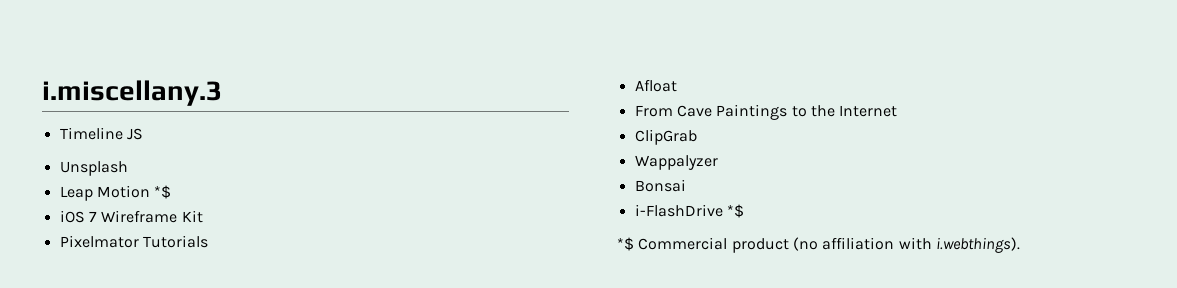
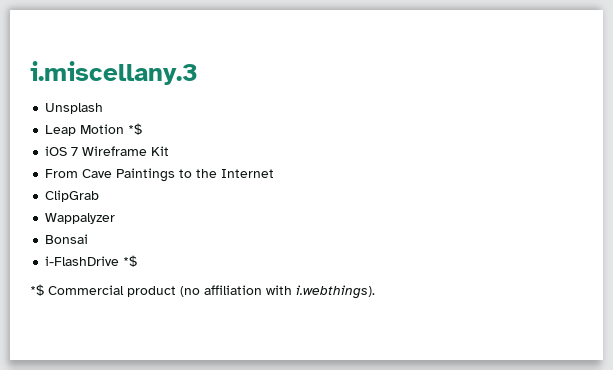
[59,127,143,140] // Timeline JS -> (198, 73) none
[59,235,208,248] [634,79,677,92] // Pixelmator Tutorials // Afloat -> (170, 151) none

